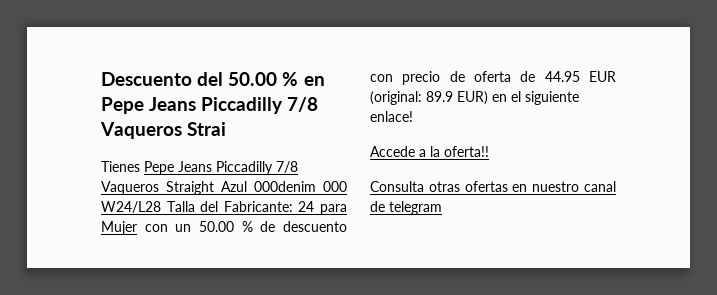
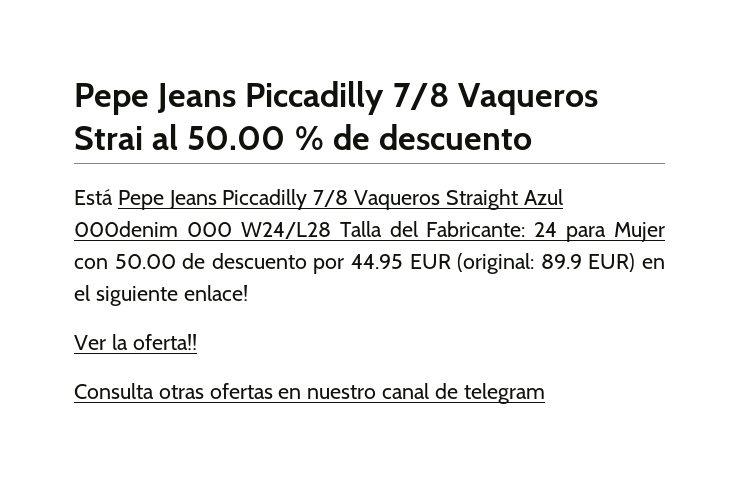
[101,72,325,86] Descuento del 50.00 % en -> (74, 99) none
[101,161,140,172] // Tienes -> [152,124,532,150] [74,189,113,205] al 50.00 % de descuento // Está
[175,221,347,232] [370,71,536,85] un 50.00 % de descuento con precio de oferta de -> [114,253,345,274] 50.00 de descuento por
[370,146,426,157] Accede a -> [74,335,106,350] Ver

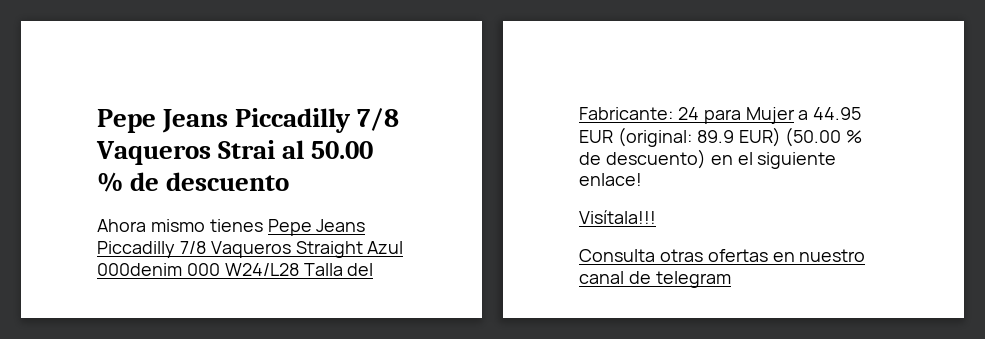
[74,189,113,205] Está -> [97,219,263,232] Ahora mismo tienes
[74,253,345,274] con 50.00 de descuento por -> [798,110,809,120] a
(636, 262) none -> [785,127,863,147] [579,149,706,169] (50.00 % de descuento)
[74,334,197,350] Ver la oferta!! -> [579,210,656,224] Visítala!!!

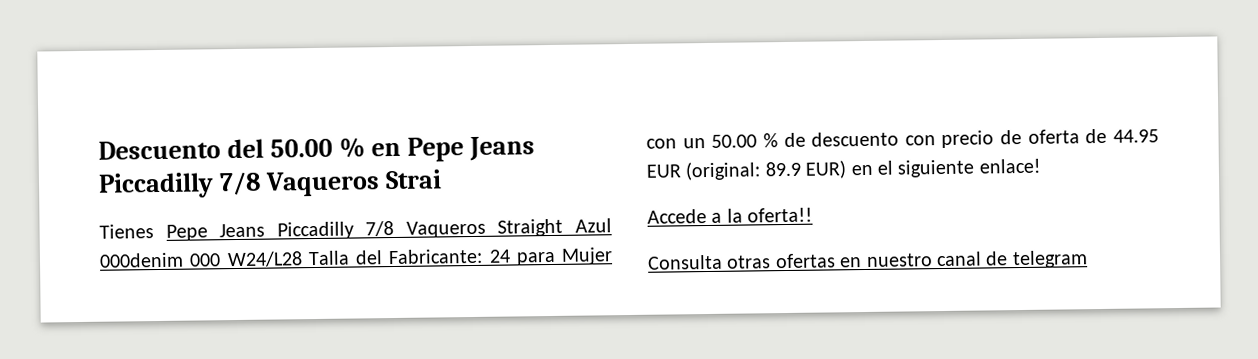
(97, 121) none -> [98,137,402,160] Descuento del 50.00 % en
[282,140,374,159] [97,172,290,192] [97,219,263,232] al 50.00 % de descuento // Ahora mismo tienes -> [99,224,154,239] // Tienes
[798,110,809,120] a -> [646,128,1108,149] con un 50.00 % de descuento con precio de oferta de
[785,127,863,147] [579,149,706,169] (50.00 % de descuento) -> (848, 169) none
[579,210,656,224] Visítala!!! -> [647,207,814,224] Accede a la oferta!!

